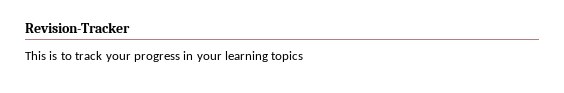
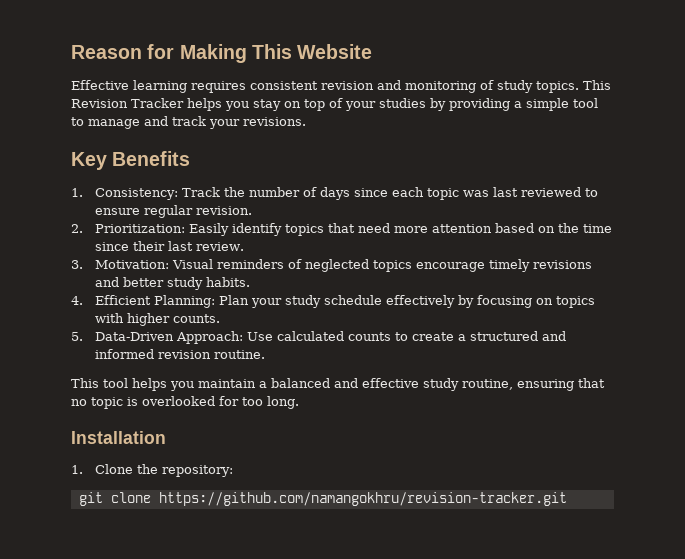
[25,22,130,33] [25,51,304,62] Revision-Tracker // This is to track your progress in your learning topics -> [71,44,373,63] [71,80,611,93] [71,98,598,111] [71,116,306,129] [71,151,191,170] [71,187,598,200] [94,205,252,218] [71,223,612,236] [94,241,244,251] [71,259,592,272] [94,277,250,290] [71,295,595,308] [94,313,220,326] [71,331,566,344] [94,349,265,359] [71,378,605,391] [71,396,299,409] [71,431,166,444] [71,464,233,477] [78,492,567,506] Reason for Making This Website // Effective learning requires consistent revision and monitoring of study topics. This Revision Tracker helps you stay on top of your studies by providing a simple tool to manage and track your revisions. // Key Benefits // 1. Consistency: Track the number of days since each topic was last reviewed to ensure regular revision. // 2. Prioritization: Easily identify topics that need more attention based on the time since their last review. // 3. Motivation: Visual reminders of neglected topics encourage timely revisions and better study habits. // 4. Efficient Planning: Plan your study schedule effectively by focusing on topics with higher counts. // 5. Data-Driven Approach: Use calculated counts to create a structured and informed revision routine. // This tool helps you maintain a balanced and effective study routine, ensuring that no topic is overlooked for too long. // Installation // 1. Clone the repository: // git clone https://github.com/namangokhru/revision-tracker.git

